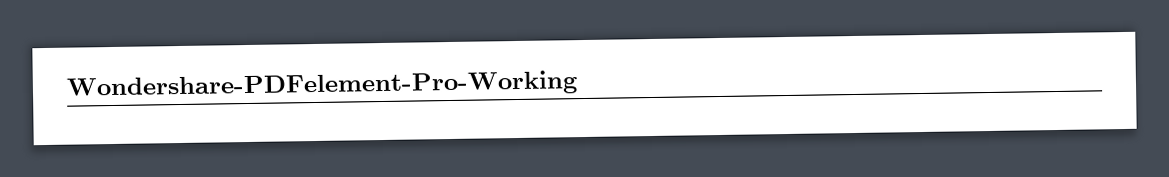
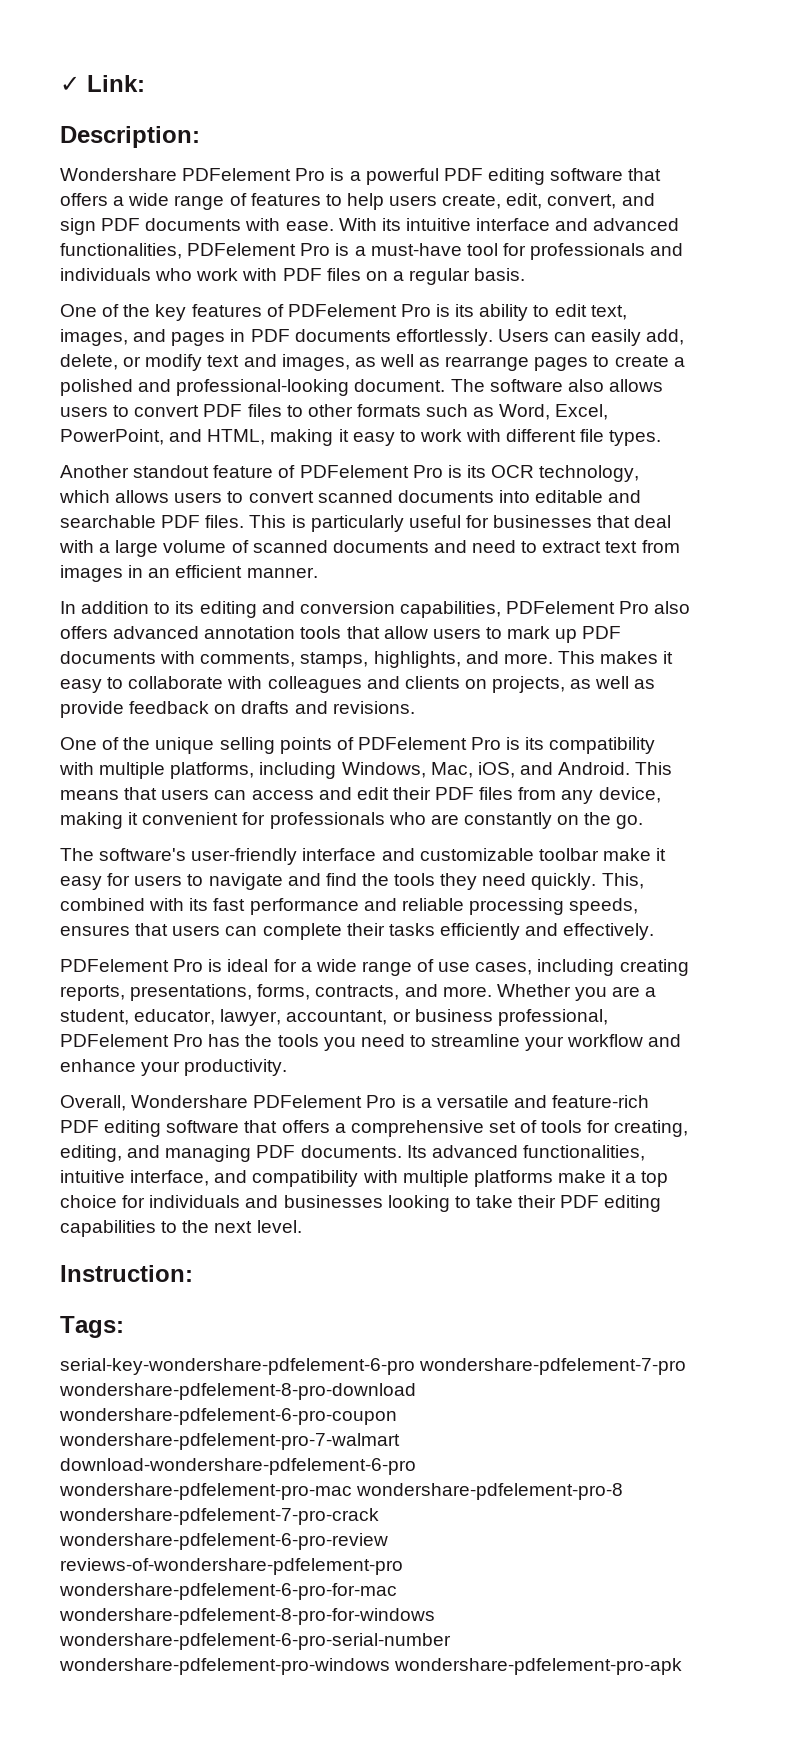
[66,70,578,101] Wondershare-PDFelement-Pro-Working -> [60,75,145,92] [60,126,200,148] [60,168,662,185] [60,193,655,210] [60,218,680,235] [60,243,684,260] [60,268,526,285] [60,304,627,321] [60,329,685,346] [60,354,685,371] [60,379,663,396] [60,404,609,420] [60,429,662,446] [60,465,640,482] [59,490,642,503] [60,515,672,532] [59,540,680,557] [60,565,318,582] [60,601,691,618] [60,626,622,643] [60,651,674,668] [60,676,656,693] [60,701,415,718] [60,737,656,754] [59,762,673,779] [60,787,661,804] [60,812,644,829] [60,848,667,865] [60,873,644,890] [60,898,639,915] [60,923,655,940] [60,959,689,976] [60,984,657,1001] [60,1009,608,1026] [60,1034,682,1051] [60,1059,288,1076] [60,1095,650,1111] [60,1120,689,1137] [60,1145,645,1162] [60,1170,669,1187] [60,1195,662,1212] [60,1220,302,1237] [60,1265,193,1282] [60,1316,124,1338] [60,1358,687,1375] [59,1383,416,1400] [59,1408,397,1425] [59,1433,400,1450] [60,1458,416,1475] [59,1483,624,1500] [59,1508,379,1525] [59,1533,388,1550] [60,1558,403,1575] [59,1583,397,1600] [59,1608,435,1625] [59,1633,451,1650] [59,1658,683,1675] ✓ Link: // Description: // Wondershare PDFelement Pro is a powerful PDF editing software that offers a wide range of features to help users create, edit, convert, and sign PDF documents with ease. With its intuitive interface and advanced functionalities, PDFelement Pro is a must-have tool for professionals and individuals who work with PDF files on a regular basis. // One of the key features of PDFelement Pro is its ability to edit text, images, and pages in PDF documents effortlessly. Users can easily add, delete, or modify text and images, as well as rearrange pages to create a polished and professional-looking document. The software also allows users to convert PDF files to other formats such as Word, Excel, PowerPoint, and HTML, making it easy to work with different file types. // Another standout feature of PDFelement Pro is its OCR technology, which allows users to convert scanned documents into editable and searchable PDF files. This is particularly useful for businesses that deal with a large volume of scanned documents and need to extract text from images in an efficient manner. // In addition to its editing and conversion capabilities, PDFelement Pro also offers advanced annotation tools that allow users to mark up PDF documents with comments, stamps, highlights, and more. This makes it easy to collaborate with colleagues and clients on projects, as well as provide feedback on drafts and revisions. // One of the unique selling points of PDFelement Pro is its compatibility with multiple platforms, including Windows, Mac, iOS, and Android. This means that users can access and edit their PDF files from any device, making it convenient for professionals who are constantly on the go. // The software's user-friendly interface and customizable toolbar make it easy for users to navigate and find the tools they need quickly. This, combined with its fast performance and reliable processing speeds, ensures that users can complete their tasks efficiently and effectively. // PDFelement Pro is ideal for a wide range of use cases, including creating reports, presentations, forms, contracts, and more. Whether you are a student, educator, lawyer, accountant, or business professional, PDFelement Pro has the tools you need to streamline your workflow and enhance your productivity. // Overall, Wondershare PDFelement Pro is a versatile and feature-rich PDF editing software that offers a comprehensive set of tools for creating, editing, and managing PDF documents. Its advanced functionalities, intuitive interface, and compatibility with multiple platforms make it a top choice for individuals and businesses looking to take their PDF editing capabilities to the next level. // Instruction: // Tags: // serial-key-wondershare-pdfelement-6-pro wondershare-pdfelement-7-pro wondershare-pdfelement-8-pro-download wondershare-pdfelement-6-pro-coupon wondershare-pdfelement-pro-7-walmart download-wondershare-pdfelement-6-pro wondershare-pdfelement-pro-mac wondershare-pdfelement-pro-8 wondershare-pdfelement-7-pro-crack wondershare-pdfelement-6-pro-review reviews-of-wondershare-pdfelement-pro wondershare-pdfelement-6-pro-for-mac wondershare-pdfelement-8-pro-for-windows wondershare-pdfelement-6-pro-serial-number wondershare-pdfelement-pro-windows wondershare-pdfelement-pro-apk

